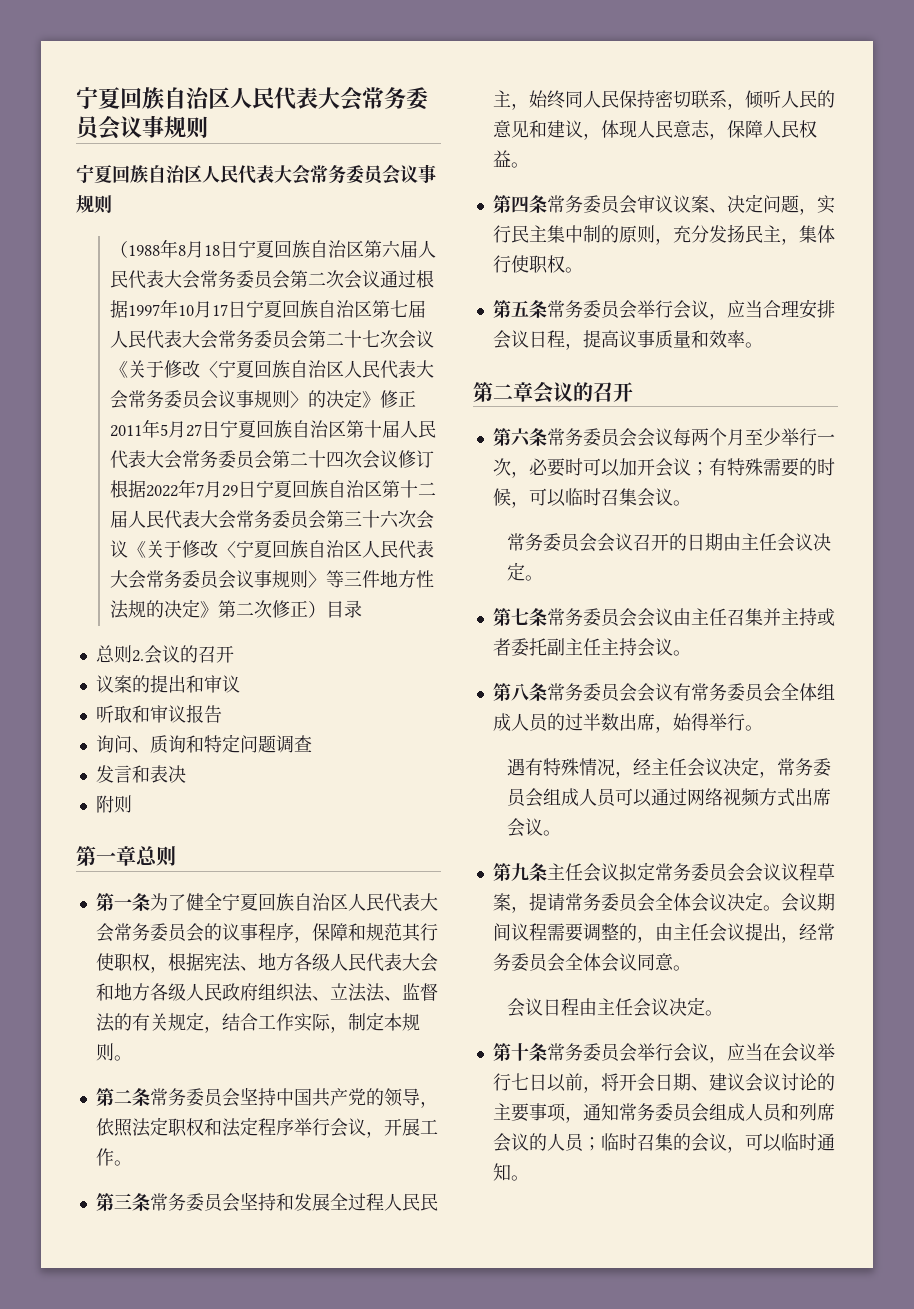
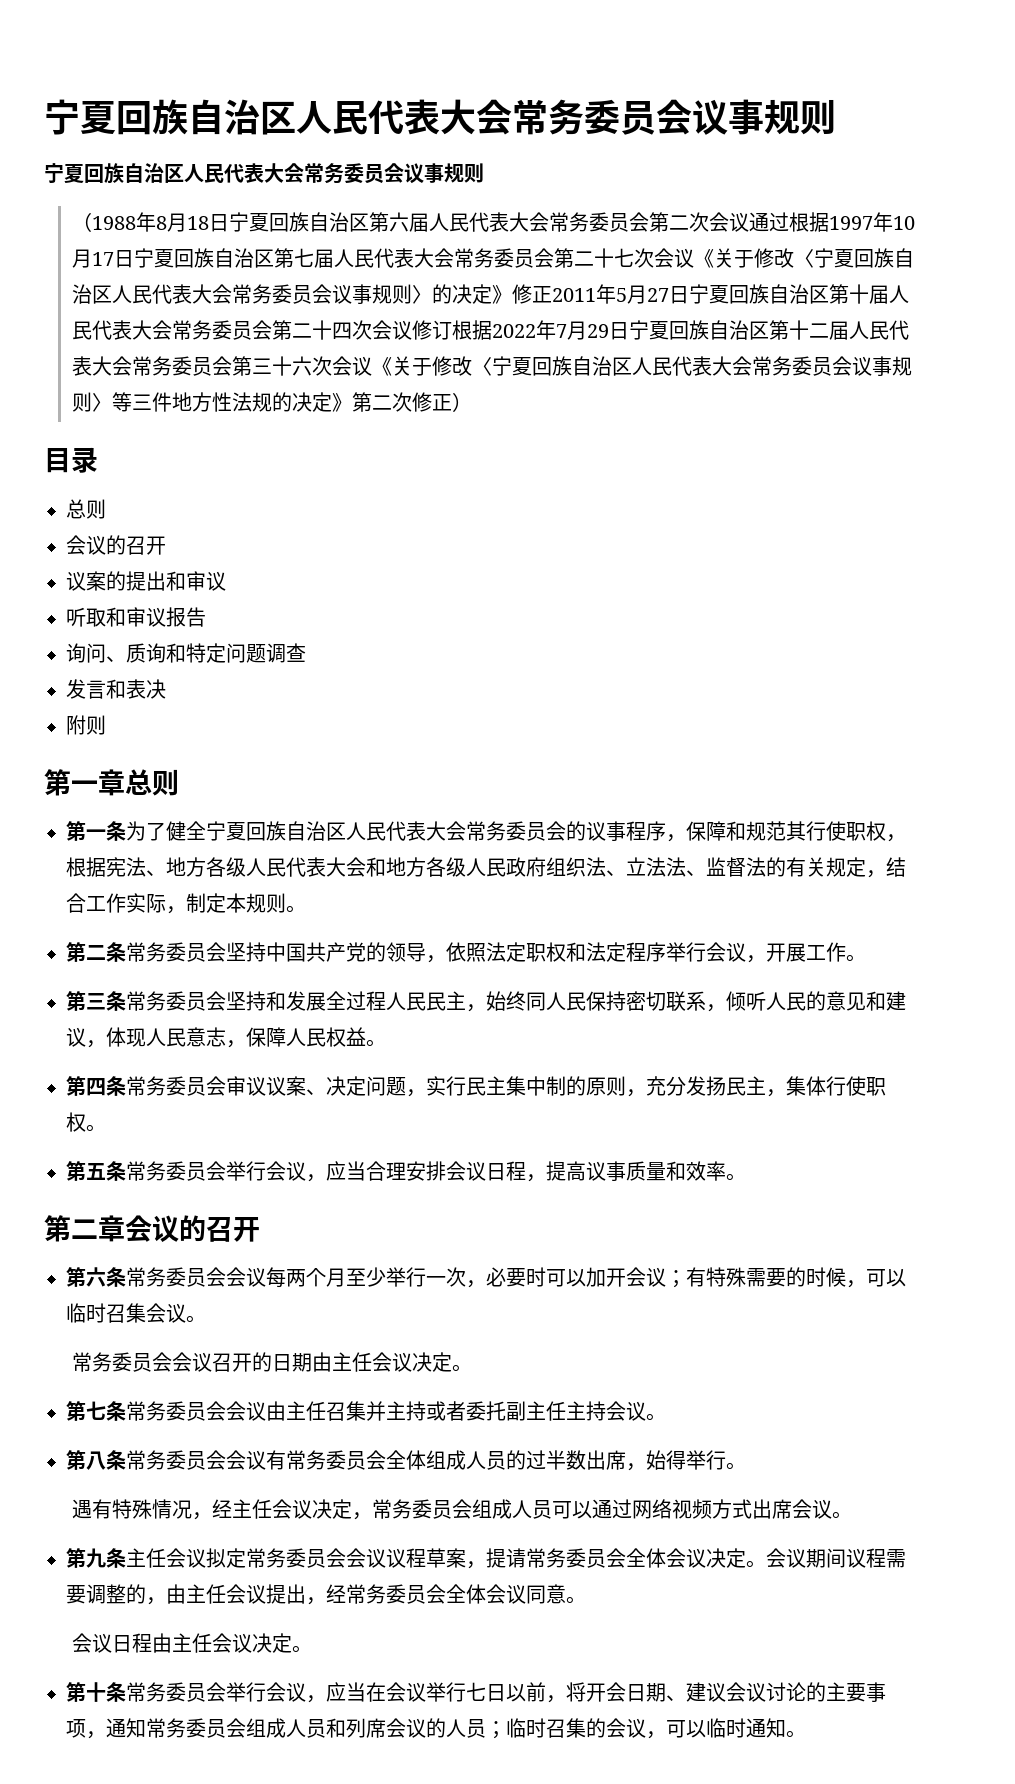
(327, 609) none -> (473, 402) //
[131,650,144,662] 2. -> (106, 509) //

